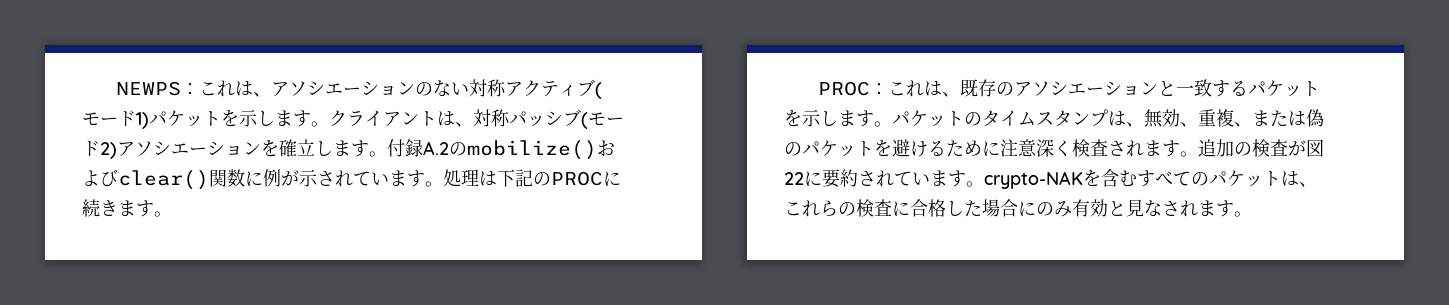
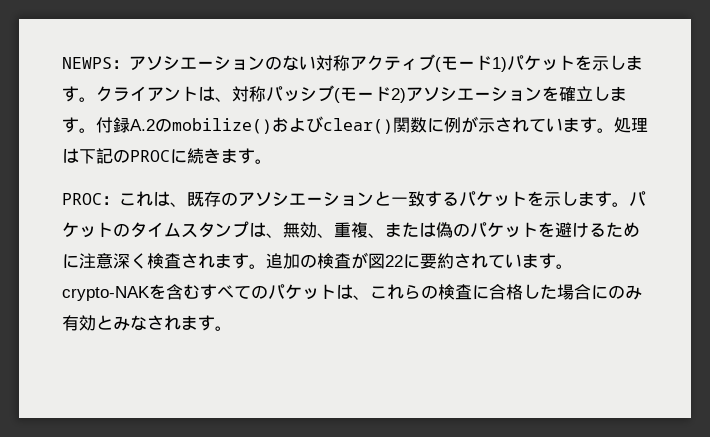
[198,80,271,97] これは、 -> (129, 64) none
[1126,199,1144,217] 見 -> [113,316,130,331] み

